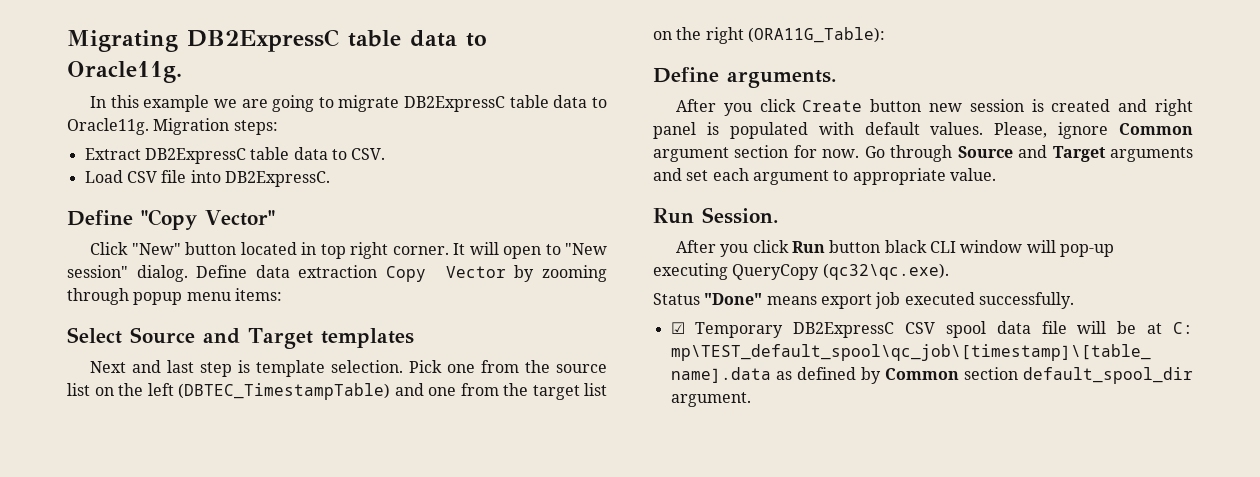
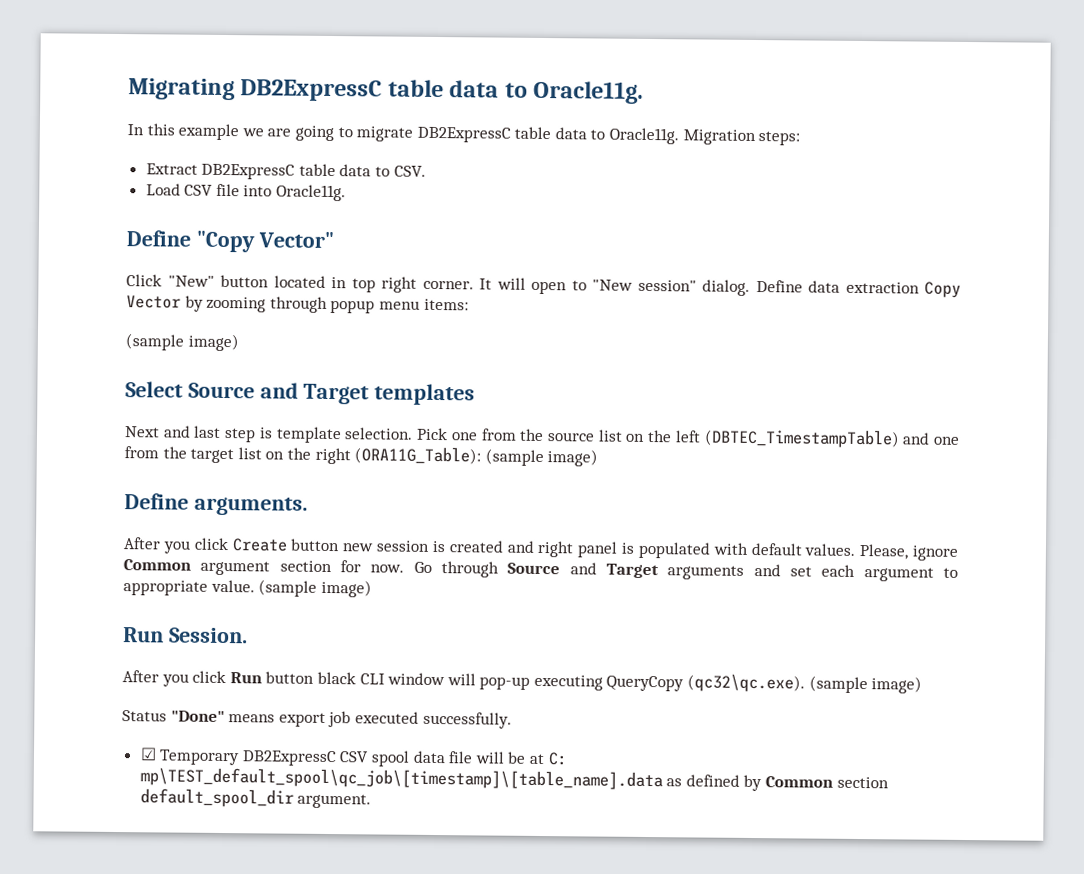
[224,171,330,187] DB2ExpressC. -> [276,184,347,202] Oracle11g.
(282, 294) none -> [125,333,239,352] // (sample image)
(885, 35) none -> [484,448,599,467] (sample image)
(996, 174) none -> [258,579,372,598] (sample image)
(949, 271) none -> [808,675,923,694] (sample image)

